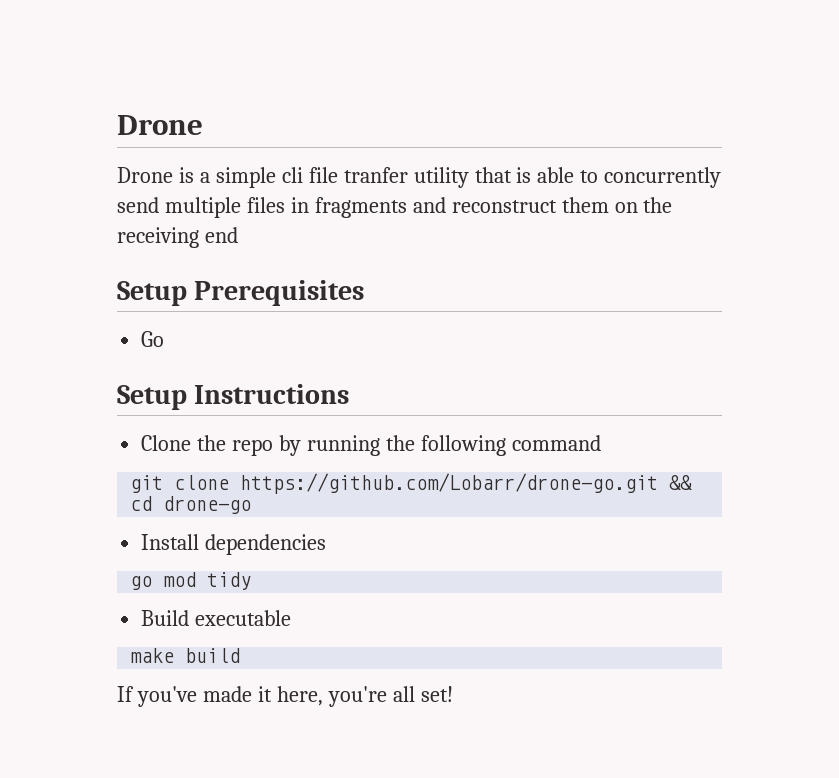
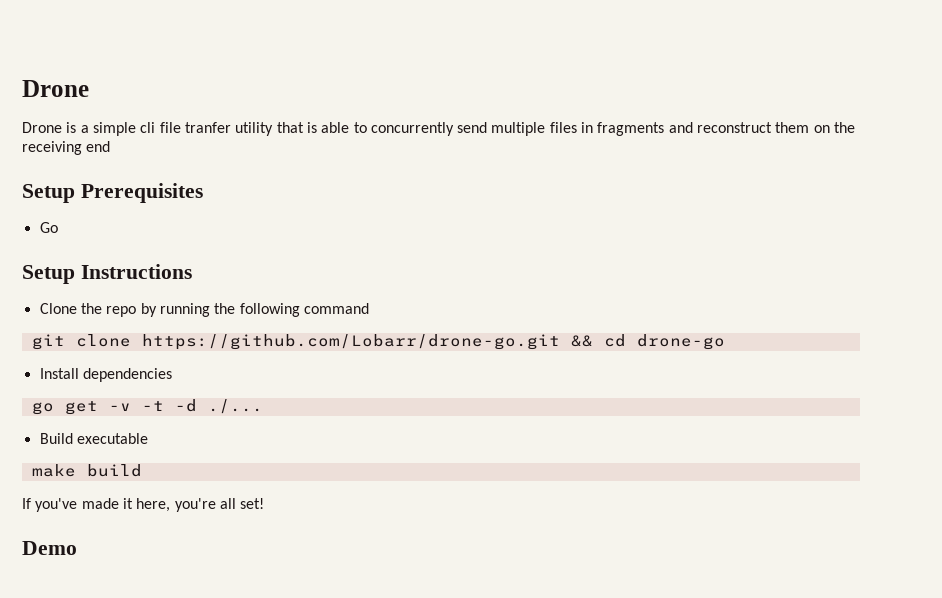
[163,572,252,590] mod tidy -> [64,399,263,415] get -v -t -d ./...
(453, 694) none -> [22,541,77,555] // Demo

